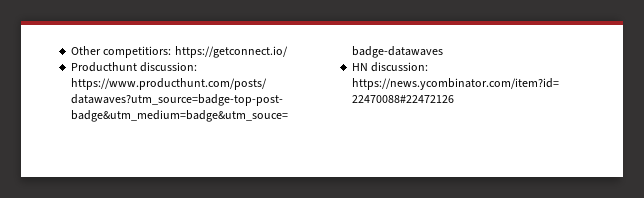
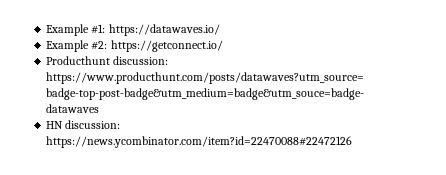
[71,46,172,58] Other competitiors: -> [46,24,220,36] [46,40,108,52] Example #1: https://datawaves.io/ // Example #2:

